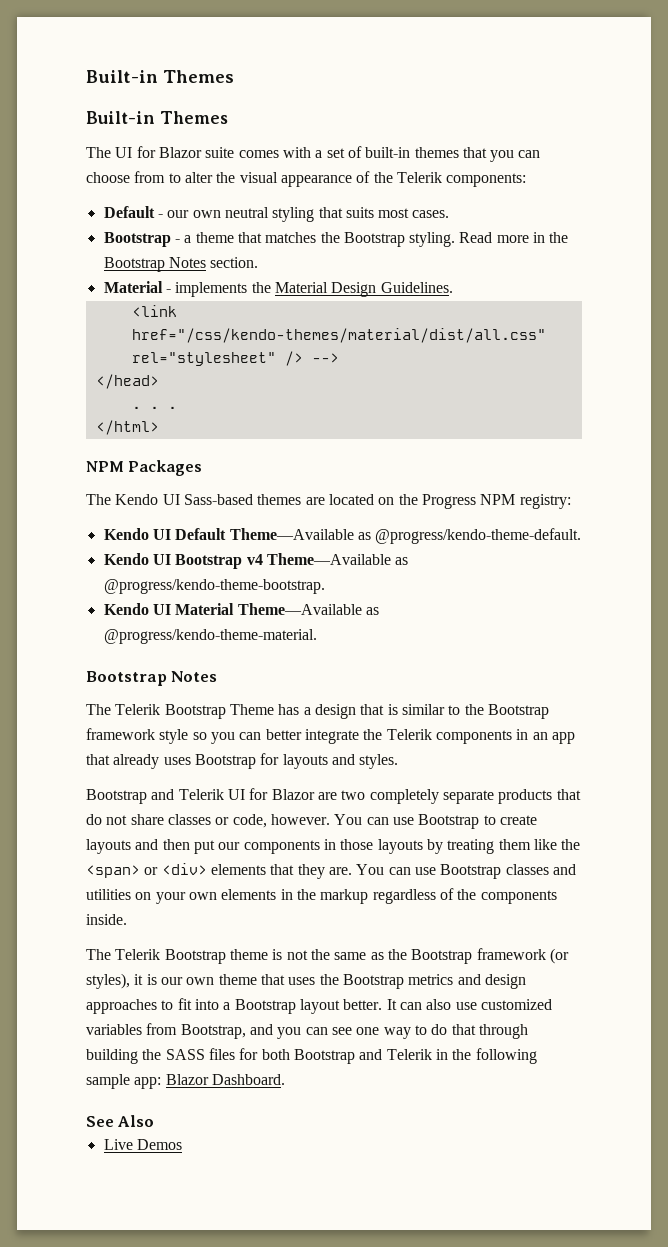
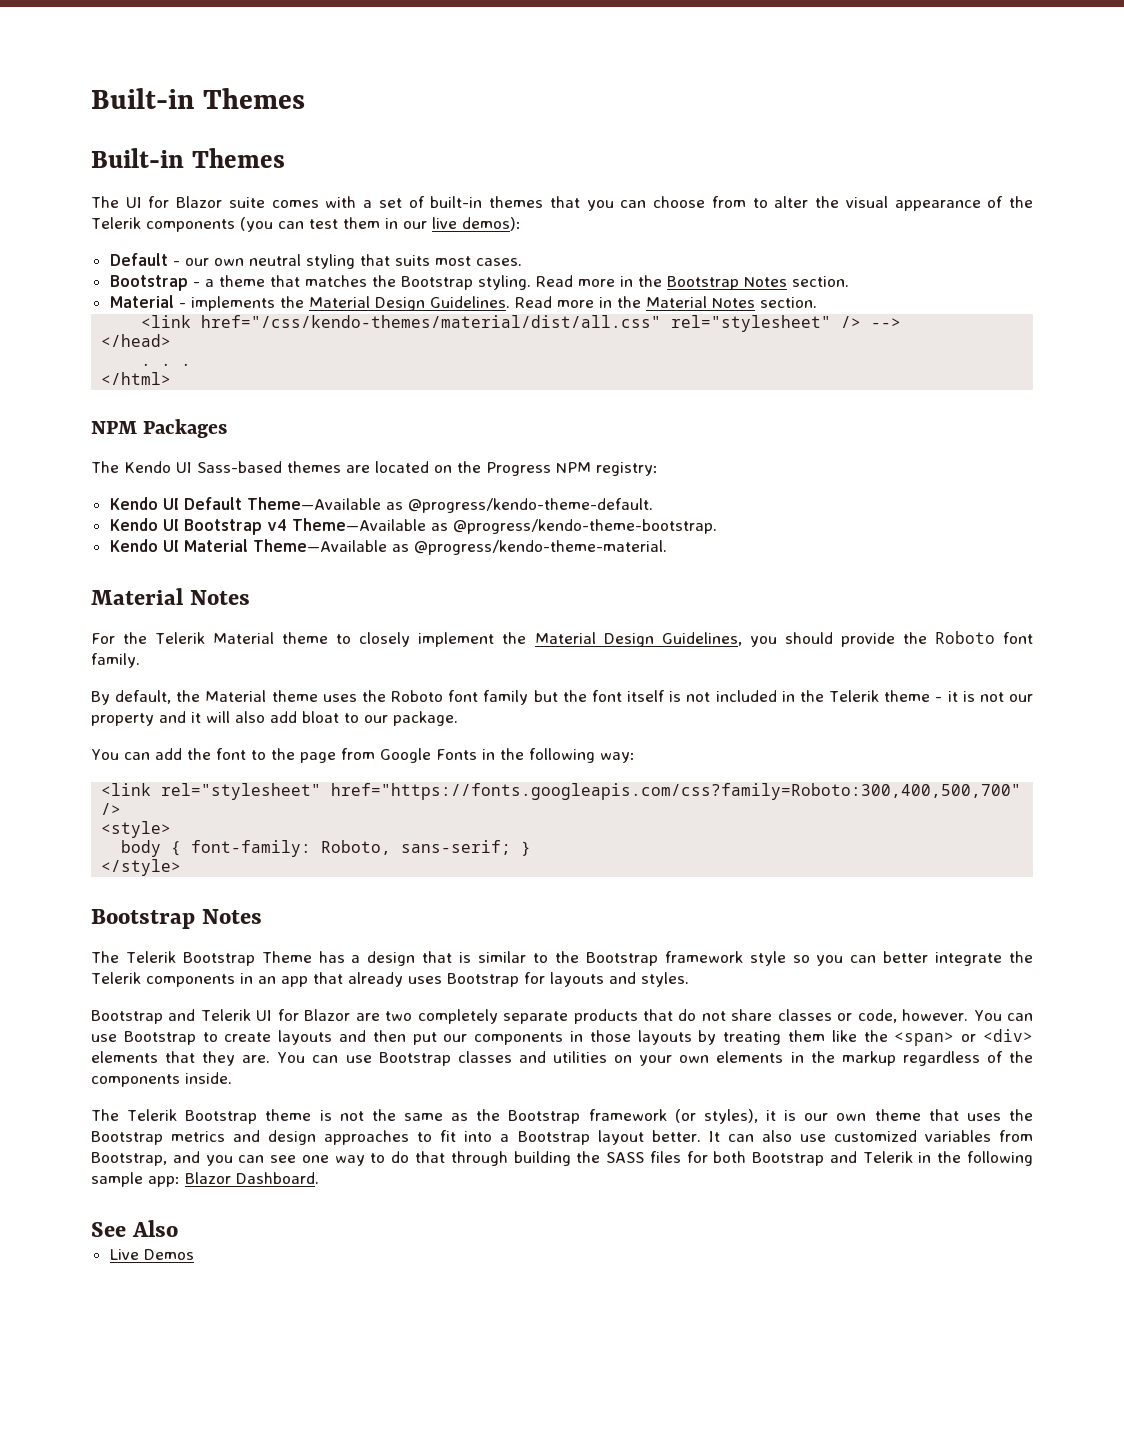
[446,173,527,187] components: -> [145,217,521,232] components (you can test them in our live demos):
(453, 287) none -> [514,296,817,308] Read more in the Material Notes section.
(317, 636) none -> [91,588,250,605] [91,631,1033,647] [91,653,140,668] [91,690,1033,705] [91,711,458,726] [91,748,635,763] [101,783,1022,800] [101,803,122,815] [101,821,172,838] [121,840,532,857] [101,859,182,876] // Material Notes // For the Telerik Material theme to closely implement the Material Design Guidelines, you should provide the Roboto font family. // By default, the Material theme uses the Roboto font family but the font itself is not included in the Telerik theme - it is not our property and it will also add bloat to our package. // You can add the font to the page from Google Fonts in the following way: // <link rel="stylesheet" href="https://fonts.googleapis.com/css?family=Roboto:300,400,500,700" /> // <style> // body { font-family: Roboto, sans-serif; } // </style>

